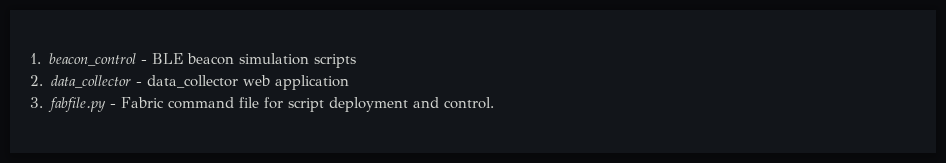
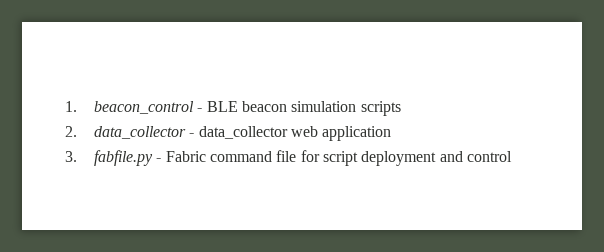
[443,97,494,109] control. -> [467,151,513,162] control

